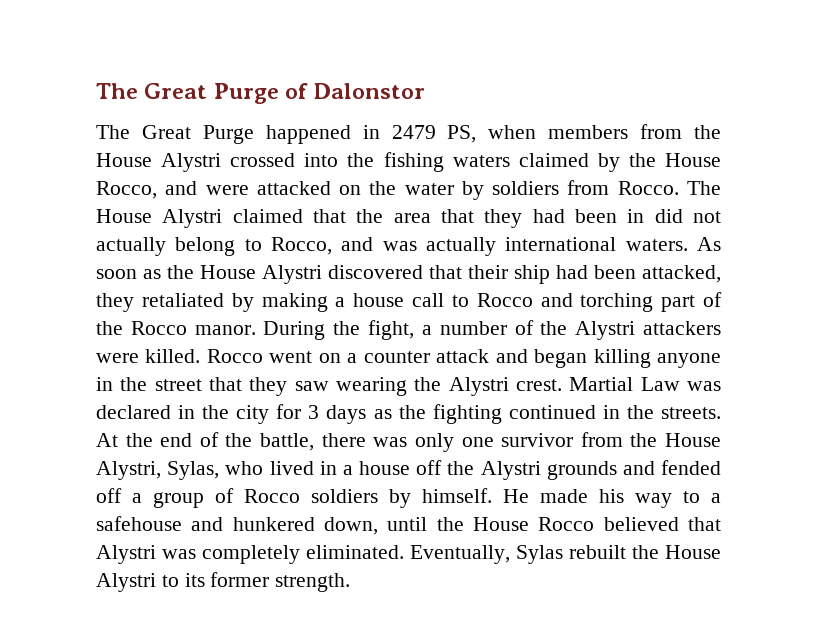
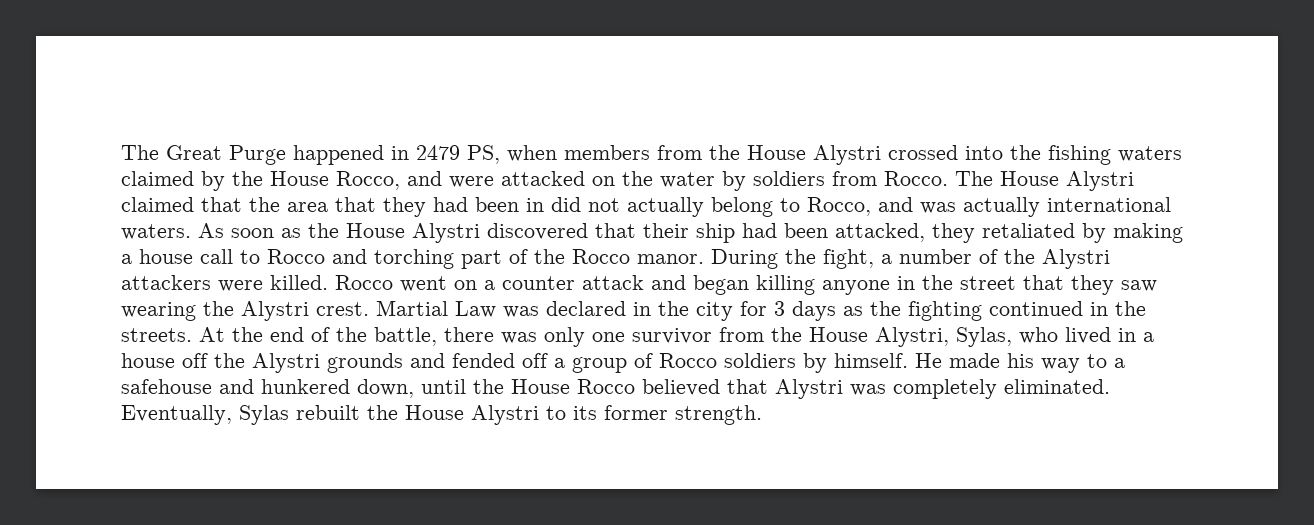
[96,83,426,104] [96,125,254,144] The Great Purge of Dalonstor // The Great Purge -> [121,145,286,165] The Great Purge

